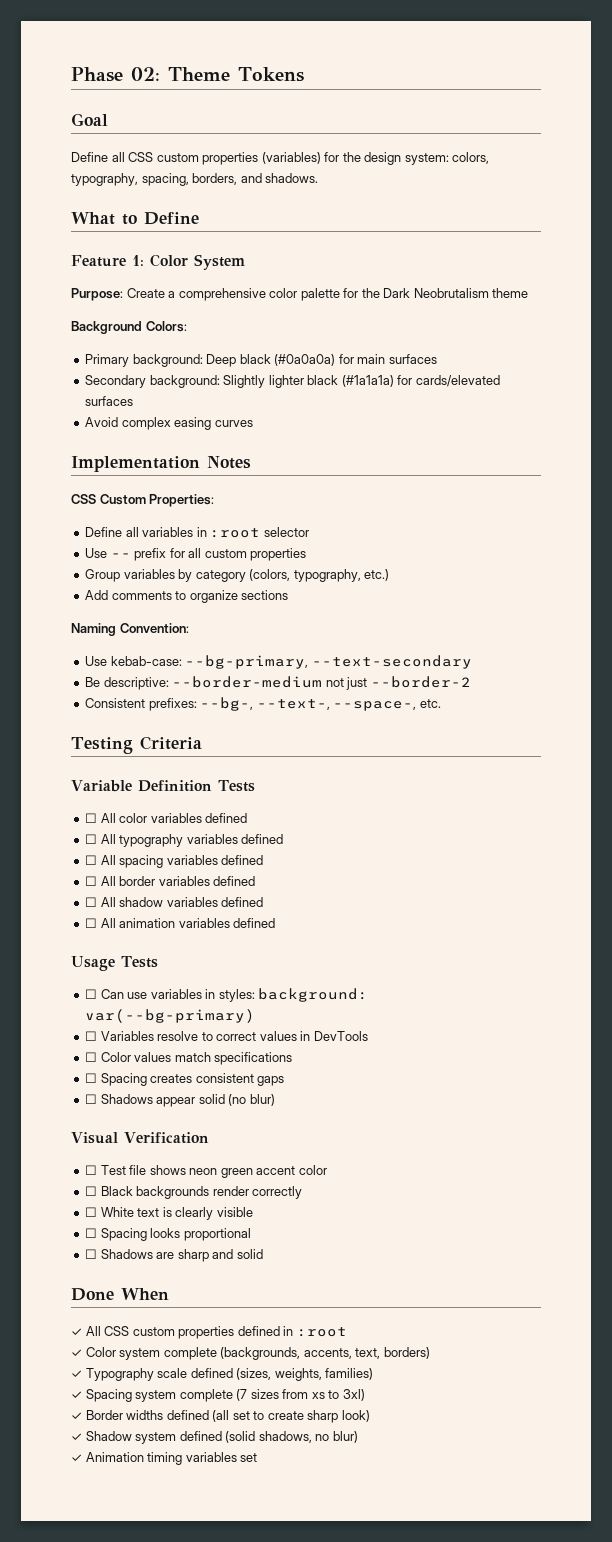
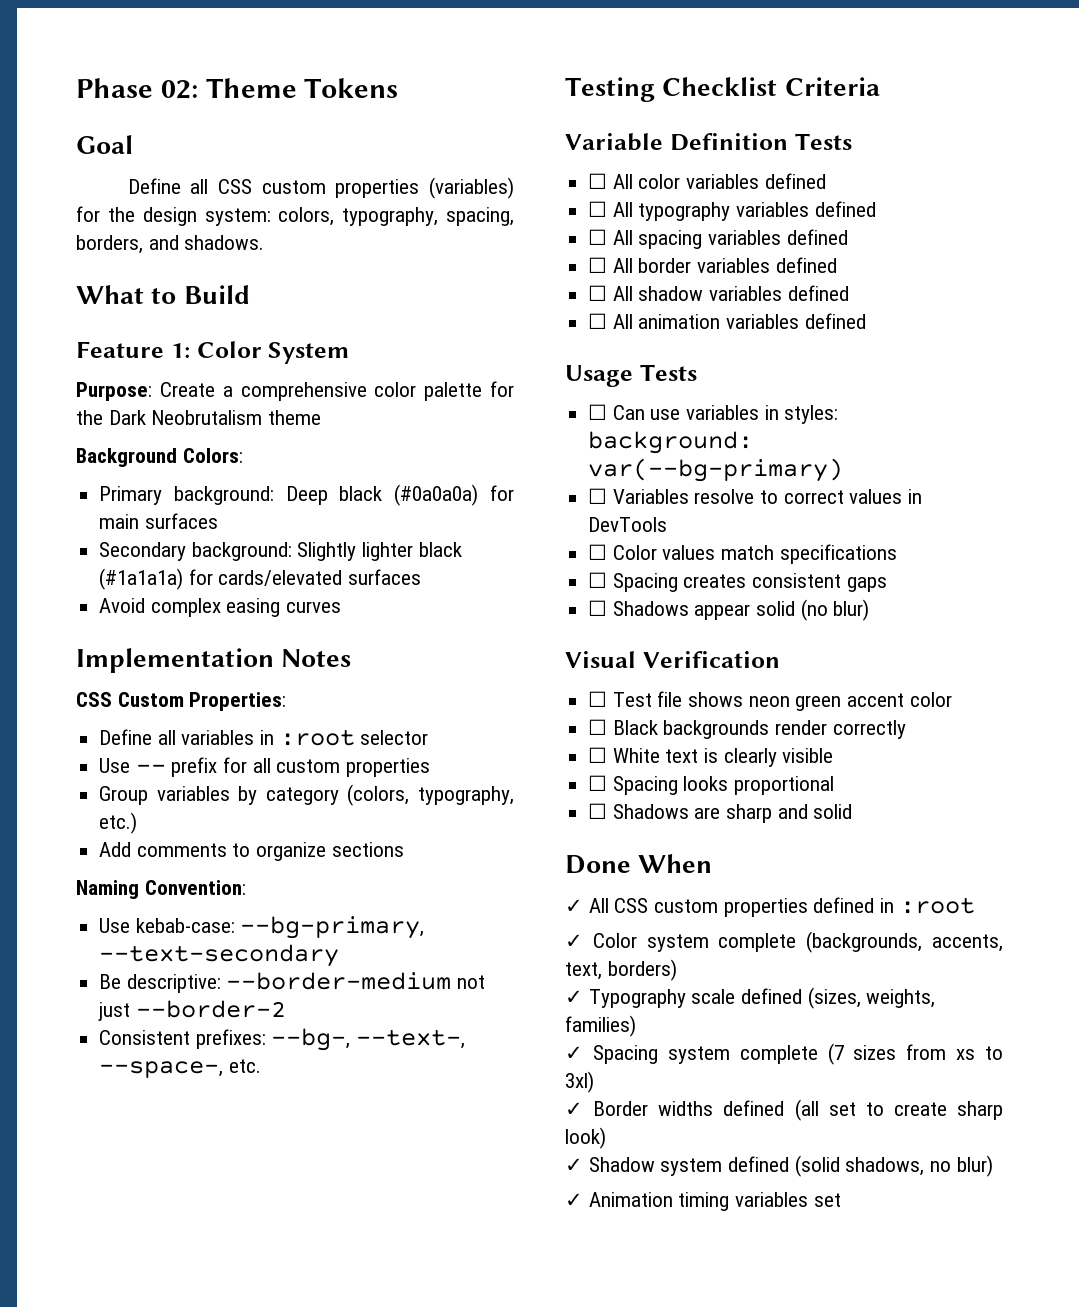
[144,212,199,225] Define -> [183,285,250,304] Build
(133, 745) none -> [662,77,778,96] Checklist

